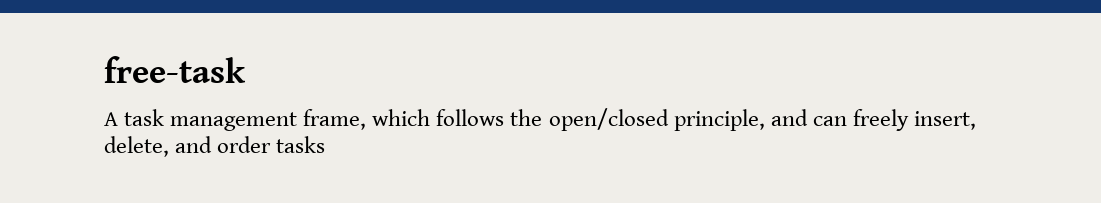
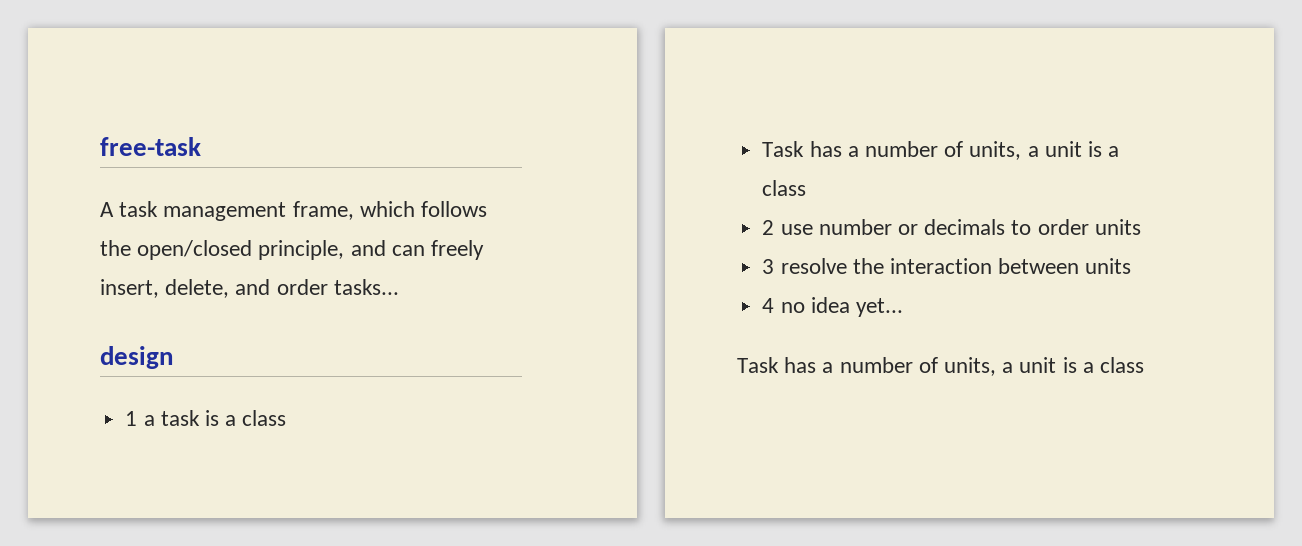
[276,136,326,153] tasks -> [333,279,399,295] [100,346,173,369] [125,410,287,426] [762,141,1120,160] [762,180,807,196] [762,219,1141,235] [762,258,1132,274] [762,297,903,317] [737,357,1145,376] tasks... // design // 1 a task is a class // Task has a number of units, a unit is a class // 2 use number or decimals to order units // 3 resolve the interaction between units // 4 no idea yet... // Task has a number of units, a unit is a class

